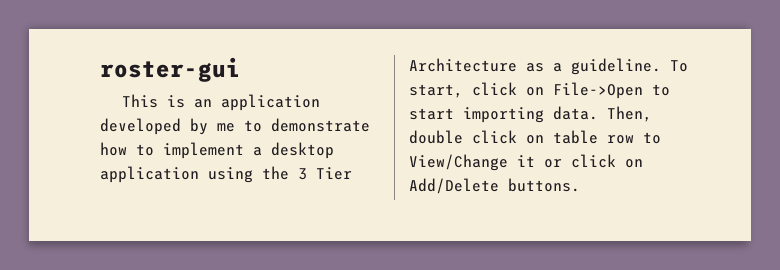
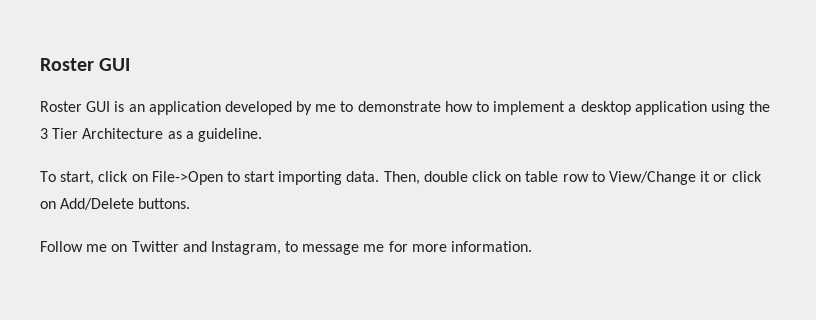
[100,57,240,82] [122,94,159,108] roster-gui // This -> [40,58,131,71] [40,101,111,112] Roster GUI // Roster GUI
(661, 66) none -> (262, 135) //
(580, 185) none -> [40,241,533,255] // Follow me on Twitter and Instagram, to message me for more information.

